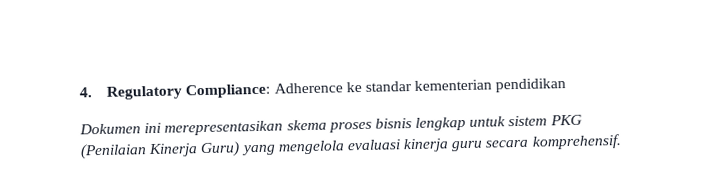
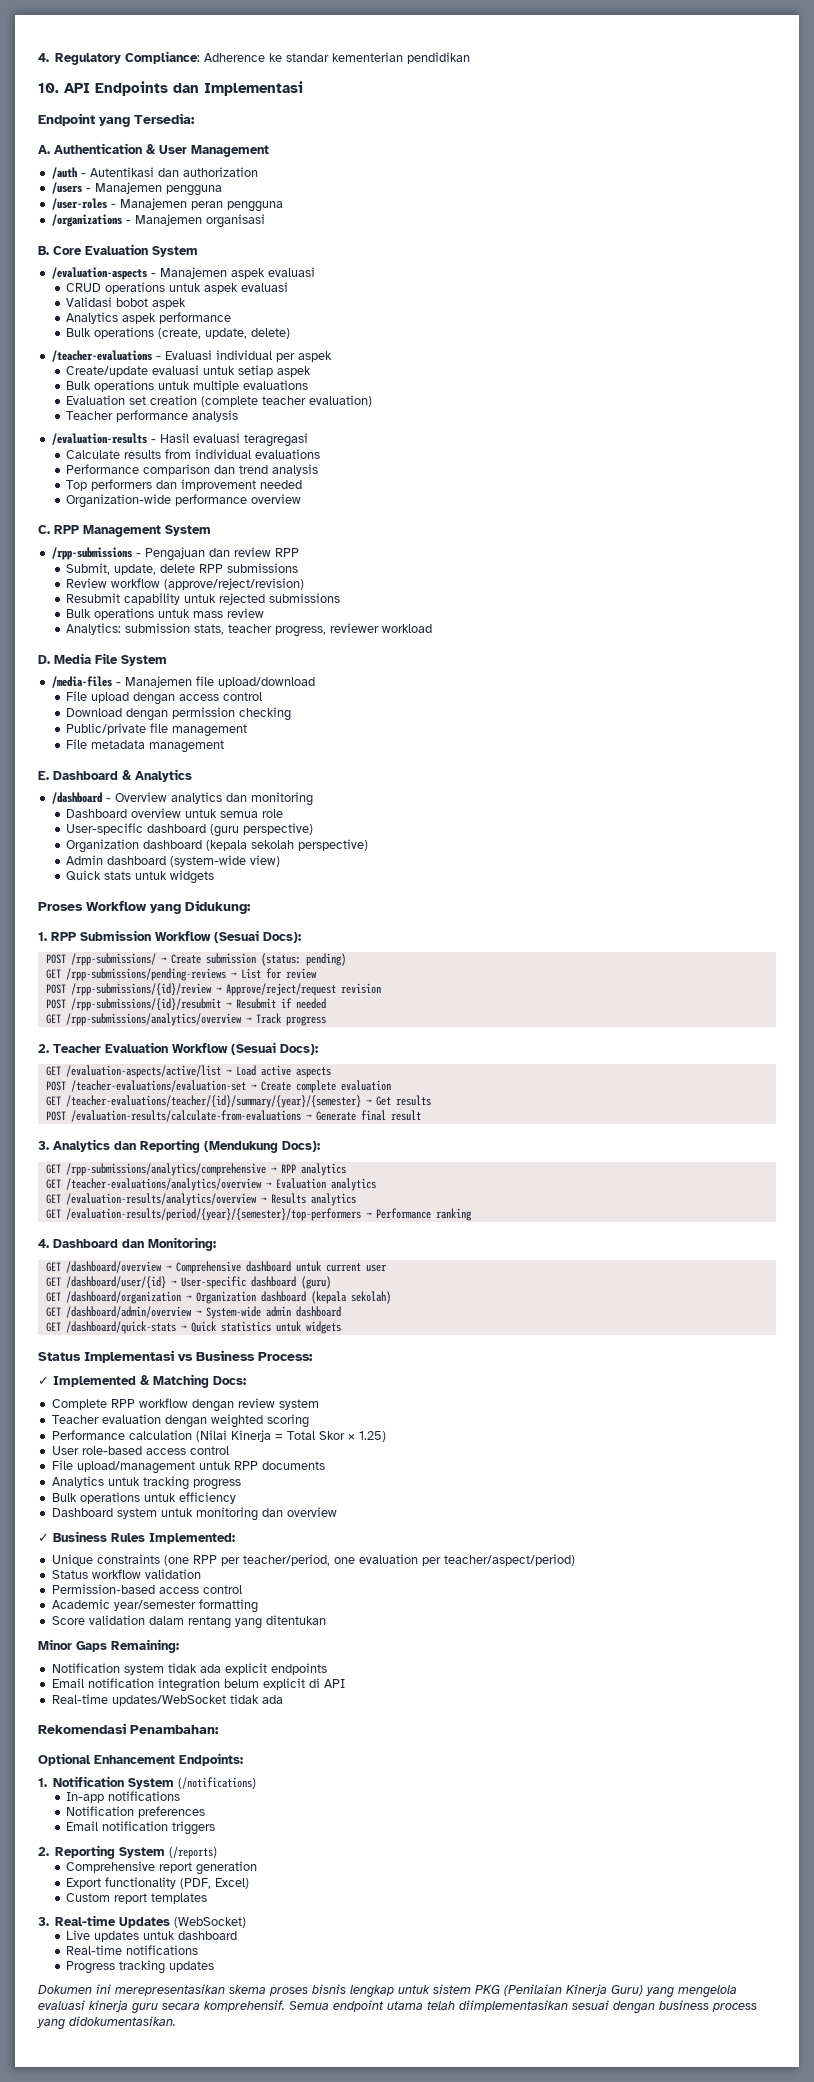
(567, 85) none -> [38,81,303,96] [38,113,195,127] [38,143,269,157] [51,167,258,179] [51,182,222,196] [51,198,283,212] [51,214,265,228] [38,244,198,257] [51,267,315,280] [66,282,289,294] [66,297,187,309] [66,312,232,324] [66,327,291,339] [51,350,332,362] [66,365,312,377] [66,380,309,392] [66,395,373,407] [66,410,239,422] [51,433,308,447] [66,449,321,459] [66,464,319,476] [66,479,303,491] [66,494,302,508] [38,525,211,537] [51,547,299,561] [66,563,299,575] [66,578,305,590] [66,593,341,605] [66,608,265,620] [66,623,433,637] [38,653,167,666] [51,676,315,688] [66,691,263,705] [66,707,292,721] [66,723,248,737] [66,739,225,753] [38,769,192,782] [51,792,313,806] [66,808,284,818] [66,823,314,837] [66,839,369,853] [66,855,281,867] [66,870,215,884] [38,900,251,914] [38,930,301,943] [45,953,346,966] [45,968,317,981] [45,983,381,996] [45,998,326,1011] [45,1013,326,1026] [38,1042,318,1055] [45,1065,331,1078] [45,1080,391,1093] [45,1095,431,1108] [45,1110,421,1122] [38,1139,320,1153] [45,1163,346,1176] [45,1178,376,1191] [45,1193,356,1206] [45,1208,472,1221] [38,1237,216,1251] [45,1261,387,1274] [45,1276,331,1289] [45,1291,391,1304] [45,1306,341,1319] [45,1321,341,1334] [38,1350,313,1363] [38,1374,246,1388] [51,1398,319,1412] [51,1414,309,1428] [51,1430,386,1442] [51,1446,229,1455] [51,1460,325,1474] [51,1476,241,1490] [51,1492,236,1504] [51,1507,337,1521] [38,1531,235,1544] [51,1554,575,1566] [51,1569,201,1579] [51,1584,242,1594] [51,1599,258,1613] [51,1615,326,1629] [38,1639,179,1653] [51,1663,327,1675] [51,1678,345,1692] [51,1694,283,1706] [38,1723,219,1734] [38,1753,243,1766] [38,1776,257,1789] [66,1791,181,1803] [66,1806,206,1818] [66,1821,216,1835] [38,1845,218,1859] [66,1861,258,1875] [66,1877,250,1889] [66,1893,208,1904] [38,1915,247,1928] [66,1930,238,1942] [66,1945,199,1955] [66,1960,215,1974] // 10. API Endpoints dan Implementasi // Endpoint yang Tersedia: // A. Authentication & User Management // /auth - Autentikasi dan authorization // /users - Manajemen pengguna // /user-roles - Manajemen peran pengguna // /organizations - Manajemen organisasi // B. Core Evaluation System // /evaluation-aspects - Manajemen aspek evaluasi // CRUD operations untuk aspek evaluasi // Validasi bobot aspek // Analytics aspek performance // Bulk operations (create, update, delete) // /teacher-evaluations - Evaluasi individual per aspek // Create/update evaluasi untuk setiap aspek // Bulk operations untuk multiple evaluations // Evaluation set creation (complete teacher evaluation) // Teacher performance analysis // /evaluation-results - Hasil evaluasi teragregasi // Calculate results from individual evaluations // Performance comparison dan trend analysis // Top performers dan improvement needed // Organization-wide performance overview // C. RPP Management System // /rpp-submissions - Pengajuan dan review RPP // Submit, update, delete RPP submissions // Review workflow (approve/reject/revision) // Resubmit capability untuk rejected submissions // Bulk operations untuk mass review // Analytics: submission stats, teacher progress, reviewer workload // D. Media File System // /media-files - Manajemen file upload/download // File upload dengan access control // Download dengan permission checking // Public/private file management // File metadata management // E. Dashboard & Analytics // /dashboard - Overview analytics dan monitoring // Dashboard overview untuk semua role // User-specific dashboard (guru perspective) // Organization dashboard (kepala sekolah perspective) // Admin dashboard (system-wide view) // Quick stats untuk widgets // Proses Workflow yang Didukung: // 1. RPP Submission Workflow (Sesuai Docs): // POST /rpp-submissions/ → Create submission (status: pending) // GET /rpp-submissions/pending-reviews → List for review // POST /rpp-submissions/{id}/review → Approve/reject/request revision // POST /rpp-submissions/{id}/resubmit → Resubmit if needed // GET /rpp-submissions/analytics/overview → Track progress // 2. Teacher Evaluation Workflow (Sesuai Docs): // GET /evaluation-aspects/active/list → Load active aspects // POST /teacher-evaluations/evaluation-set → Create complete evaluation // GET /teacher-evaluations/teacher/{id}/summary/{year}/{semester} → Get results // POST /evaluation-results/calculate-from-evaluations → Generate final result // 3. Analytics dan Reporting (Mendukung Docs): // GET /rpp-submissions/analytics/comprehensive → RPP analytics // GET /teacher-evaluations/analytics/overview → Evaluation analytics // GET /evaluation-results/analytics/overview → Results analytics // GET /evaluation-results/period/{year}/{semester}/top-performers → Performance ranking // 4. Dashboard dan Monitoring: // GET /dashboard/overview → Comprehensive dashboard untuk current user // GET /dashboard/user/{id} → User-specific dashboard (guru) // GET /dashboard/organization → Organization dashboard (kepala sekolah) // GET /dashboard/admin/overview → System-wide admin dashboard // GET /dashboard/quick-stats → Quick statistics untuk widgets // Status Implementasi vs Business Process: // ✓ Implemented & Matching Docs: // Complete RPP workflow dengan review system // Teacher evaluation dengan weighted scoring // Performance calculation (Nilai Kinerja = Total Skor × 1.25) // User role-based access control // File upload/management untuk RPP documents // Analytics untuk tracking progress // Bulk operations untuk efficiency // Dashboard system untuk monitoring dan overview // ✓ Business Rules Implemented: // Unique constraints (one RPP per teacher/period, one evaluation per teacher/aspect/period) // Status workflow validation // Permission-based access control // Academic year/semester formatting // Score validation dalam rentang yang ditentukan // Minor Gaps Remaining: // Notification system tidak ada explicit endpoints // Email notification integration belum explicit di API // Real-time updates/WebSocket tidak ada // Rekomendasi Penambahan: // Optional Enhancement Endpoints: // 1. Notification System (/notifications) // In-app notifications // Notification preferences // Email notification triggers // 2. Reporting System (/reports) // Comprehensive report generation // Export functionality (PDF, Excel) // Custom report templates // 3. Real-time Updates (WebSocket) // Live updates untuk dashboard // Real-time notifications // Progress tracking updates
(622, 142) none -> [289,2000,757,2014] [37,2016,176,2030] Semua endpoint utama telah diimplementasikan sesuai dengan business process yang didokumentasikan.

